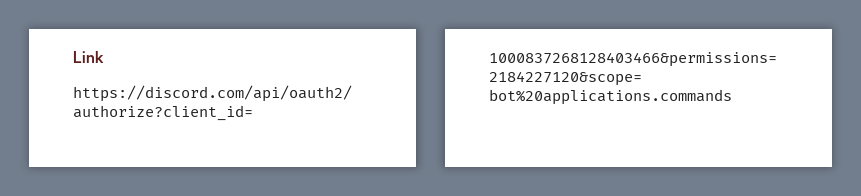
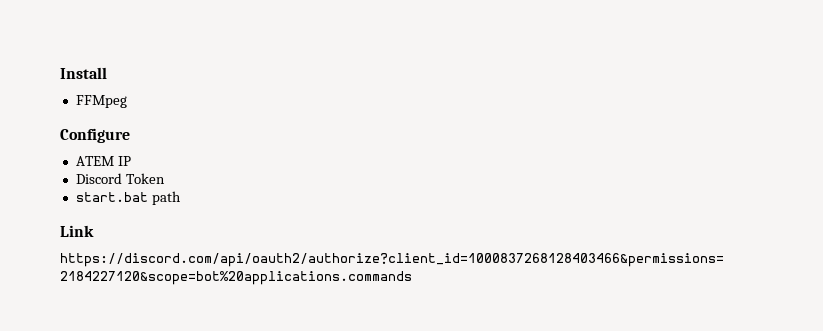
(73, 57) none -> [60,67,107,79] [75,95,127,108] [60,128,130,143] [75,156,131,166] [75,173,165,184] [75,191,181,205] Install // FFMpeg // Configure // ATEM IP // Discord Token // start.bat path //

